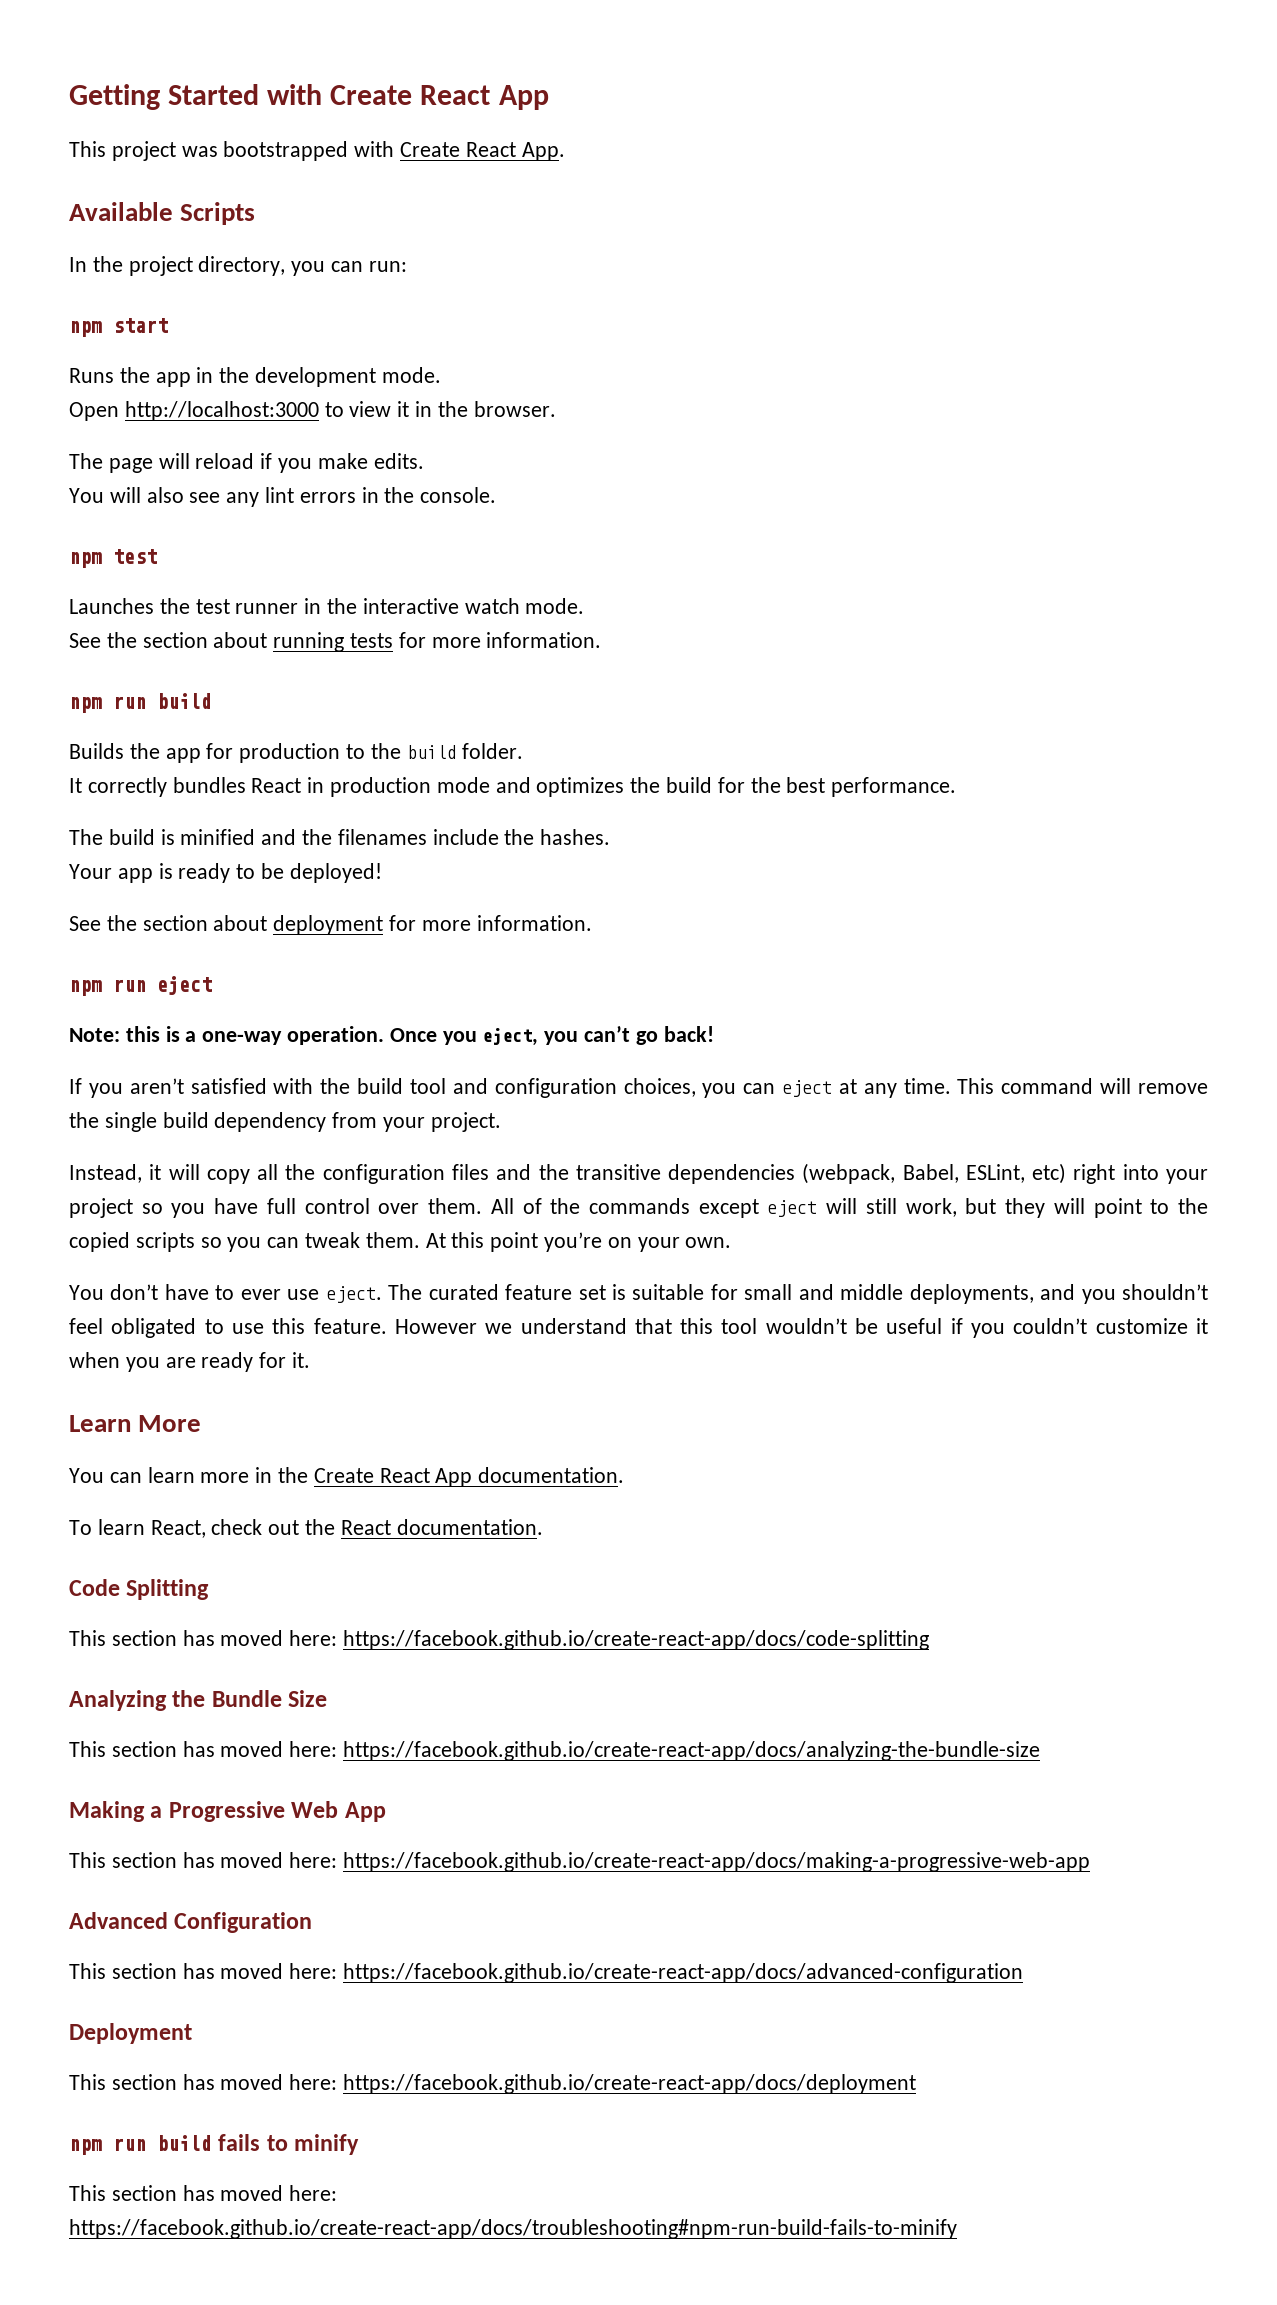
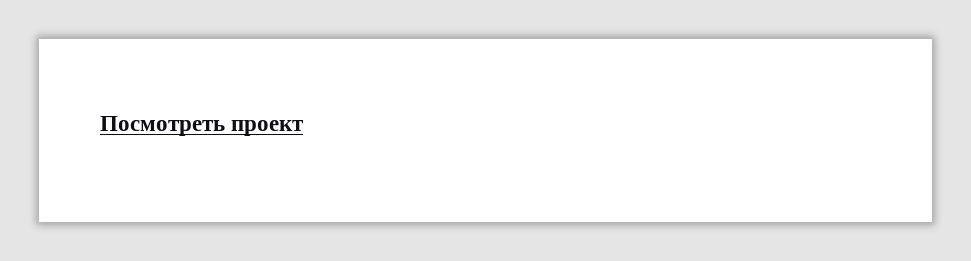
[69,84,549,110] [69,141,565,161] [69,202,256,225] [69,256,407,276] [69,318,168,337] [69,367,441,387] [69,401,556,421] [69,453,424,473] [69,487,497,507] [69,549,157,568] [69,598,585,614] [69,632,602,652] [69,693,212,713] [69,743,524,763] [69,777,957,797] [69,829,611,845] [69,863,382,883] [69,915,592,935] [69,976,212,996] [69,1026,714,1046] [69,1078,1208,1098] [69,1112,501,1132] [69,1163,1209,1184] [69,1198,1209,1218] [69,1232,732,1252] [69,1284,1209,1304] [69,1318,1208,1338] [69,1352,311,1372] [69,1415,202,1432] [69,1467,625,1487] [69,1519,543,1538] [69,1579,210,1600] [69,1630,930,1650] [69,1690,328,1711] [69,1741,1041,1761] [69,1801,386,1822] [69,1852,1091,1872] [69,1912,313,1933] [69,1963,1024,1983] [69,2023,192,2044] [69,2074,917,2094] [69,2134,360,2155] [69,2185,338,2201] [69,2219,957,2239] Getting Started with Create React App // This project was bootstrapped with Create React App. // Available Scripts // In the project directory, you can run: // npm start // Runs the app in the development mode. // Open http://localhost:3000 to view it in the browser. // The page will reload if you make edits. // You will also see any lint errors in the console. // npm test // Launches the test runner in the interactive watch mode. // See the section about running tests for more information. // npm run build // Builds the app for production to the build folder. // It correctly bundles React in production mode and optimizes the build for the best performance. // The build is minified and the filenames include the hashes. // Your app is ready to be deployed! // See the section about deployment for more information. // npm run eject // Note: this is a one-way operation. Once you eject, you can’t go back! // If you aren’t satisfied with the build tool and configuration choices, you can eject at any time. This command will remove the single build dependency from your project. // Instead, it will copy all the configuration files and the transitive dependencies (webpack, Babel, ESLint, etc) right into your project so you have full control over them. All of the commands except eject will still work, but they will point to the copied scripts so you can tweak them. At this point you’re on your own. // You don’t have to ever use eject. The curated feature set is suitable for small and middle deployments, and you shouldn’t feel obligated to use this feature. However we understand that this tool wouldn’t be useful if you couldn’t customize it when you are ready for it. // Learn More // You can learn more in the Create React App documentation. // To learn React, check out the React documentation. // Code Splitting // This section has moved here: https://facebook.github.io/create-react-app/docs/code-splitting // Analyzing the Bundle Size // This section has moved here: https://facebook.github.io/create-react-app/docs/analyzing-the-bundle-size // Making a Progressive Web App // This section has moved here: https://facebook.github.io/create-react-app/docs/making-a-progressive-web-app // Advanced Configuration // This section has moved here: https://facebook.github.io/create-react-app/docs/advanced-configuration // Deployment // This section has moved here: https://facebook.github.io/create-react-app/docs/deployment // npm run build fails to minify // This section has moved here: https://facebook.github.io/create-react-app/docs/troubleshooting#npm-run-build-fails-to-minify -> [100,116,305,136] Посмотреть проект

